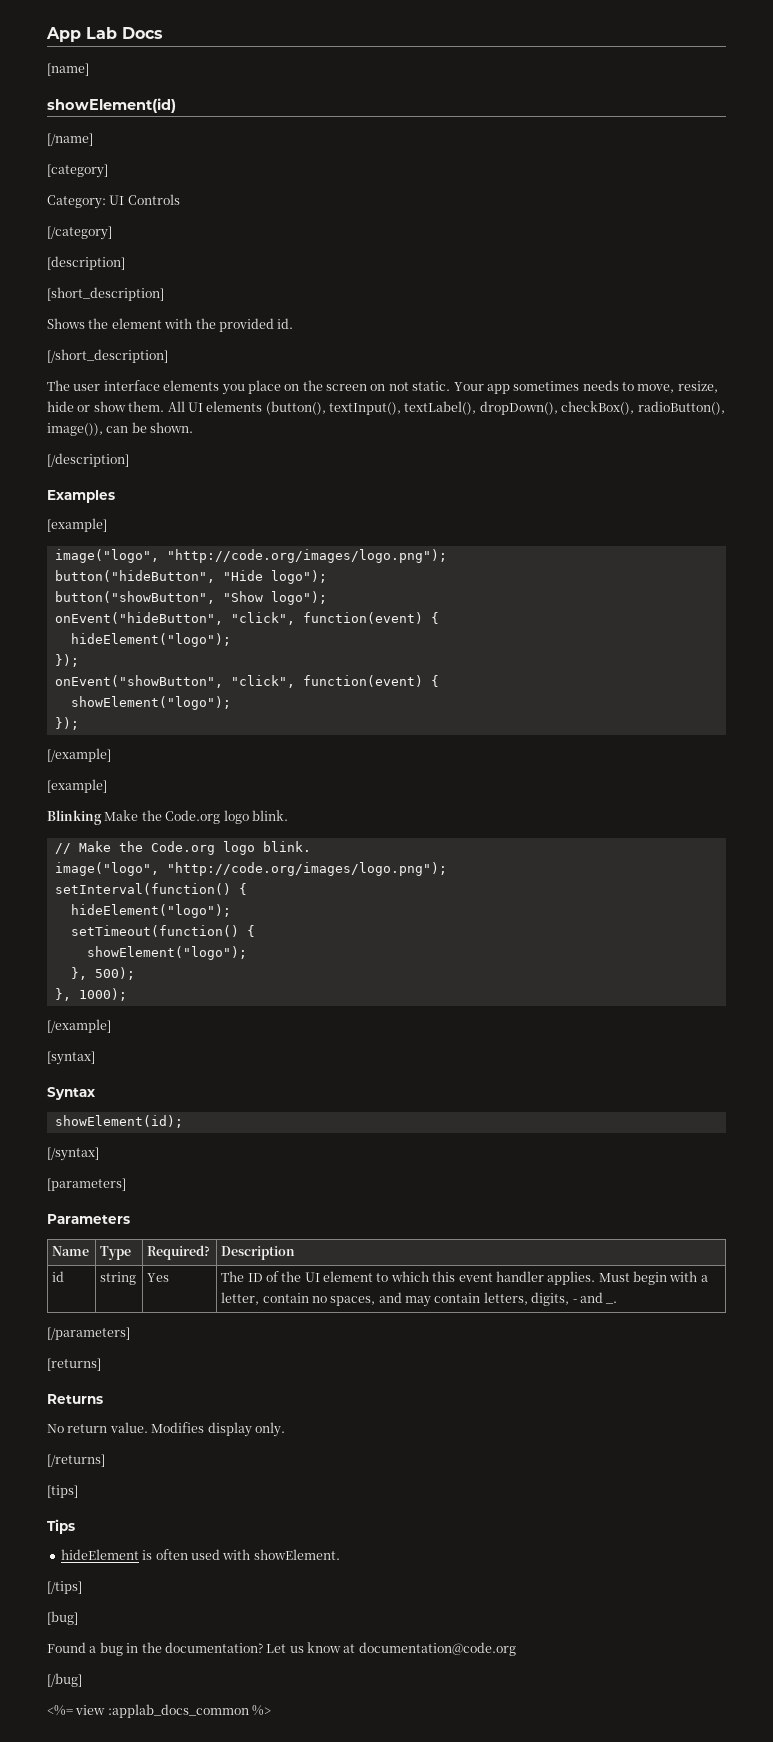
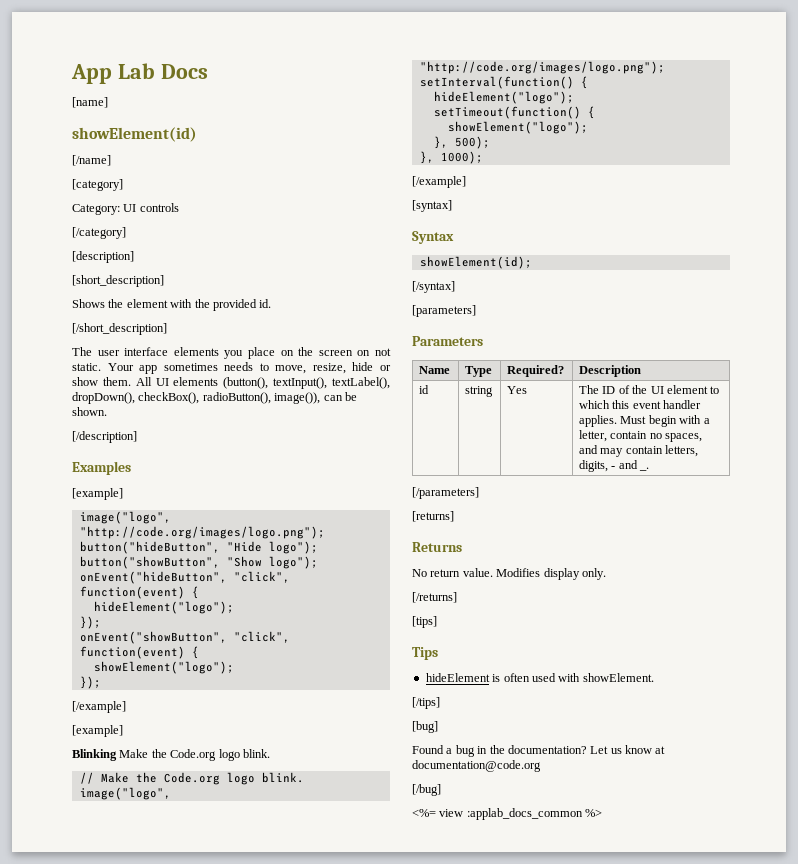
[127,194,180,205] Controls -> [139,203,179,212] controls

